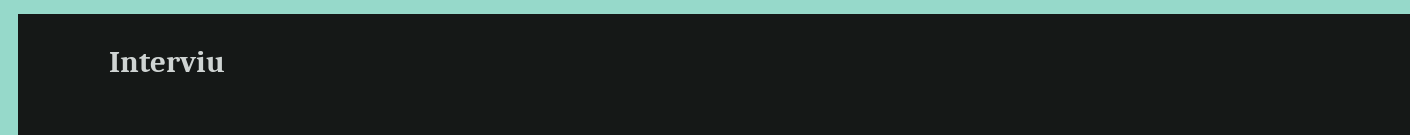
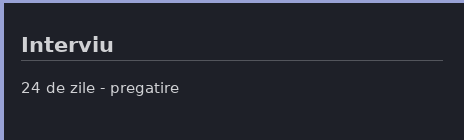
(225, 61) none -> [21,82,179,96] // 24 de zile - pregatire

